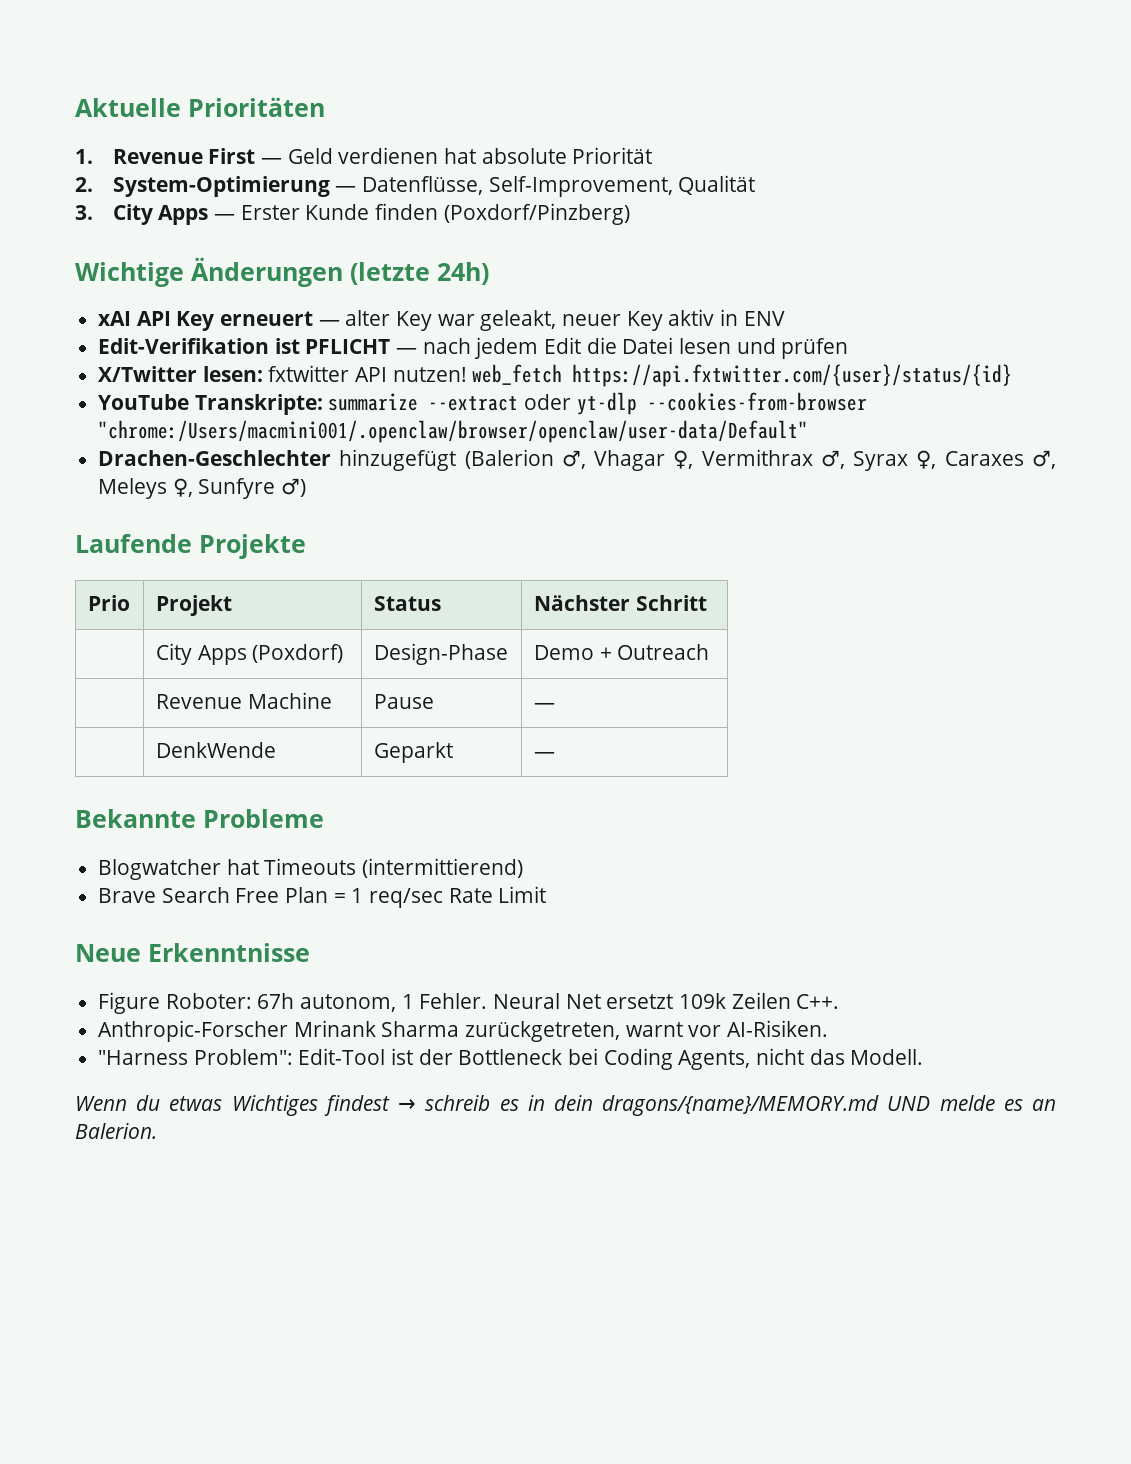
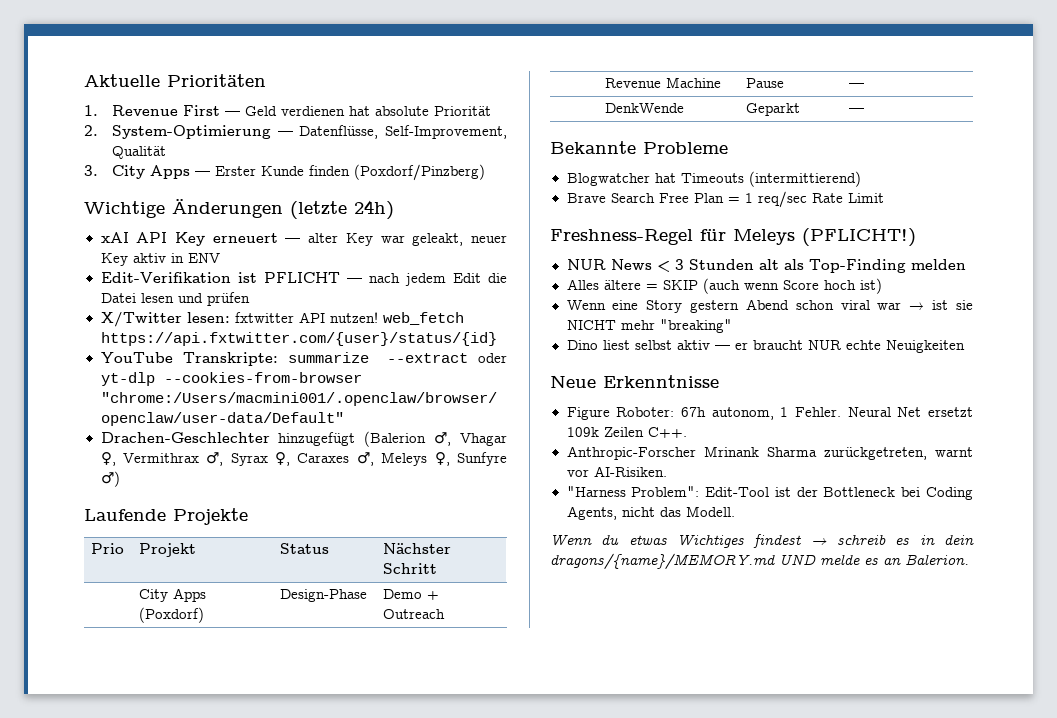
(547, 894) none -> [550,228,916,247] [566,259,966,273] [566,278,882,294] [566,299,974,313] [566,319,732,333] [566,340,965,353] // Freshness-Regel für Meleys (PFLICHT!) // NUR News < 3 Stunden alt als Top-Finding melden // Alles ältere = SKIP (auch wenn Score hoch ist) // Wenn eine Story gestern Abend schon viral war → ist sie NICHT mehr "breaking" // Dino liest selbst aktiv — er braucht NUR echte Neuigkeiten

